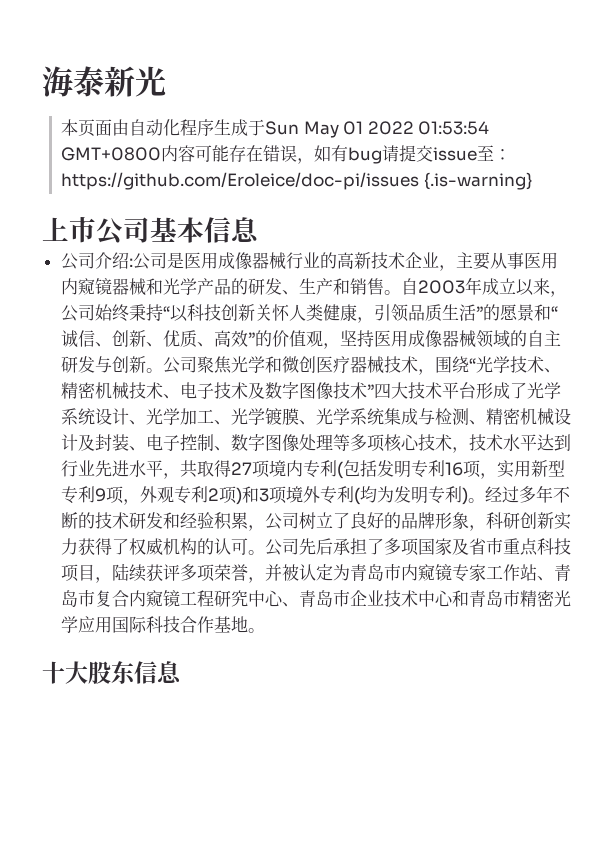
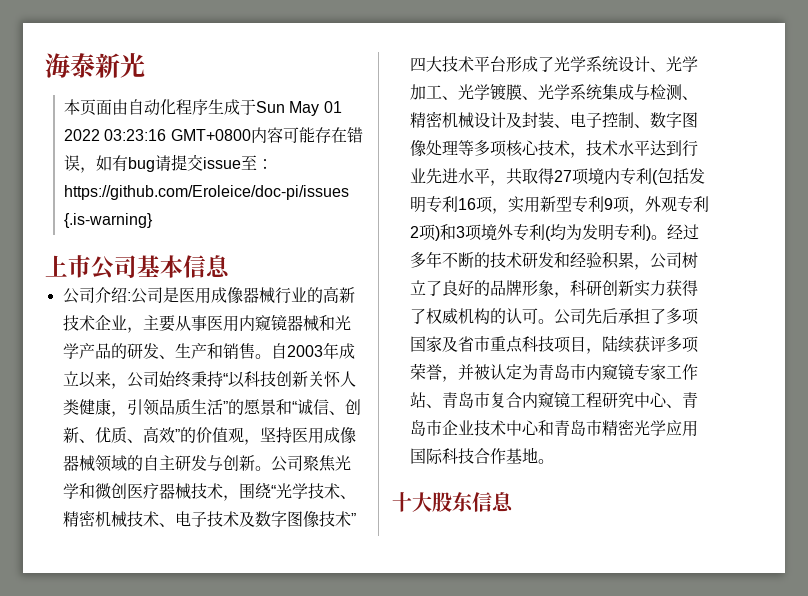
[418,121,490,135] 01:53:54 -> [104,129,167,141] 03:23:16

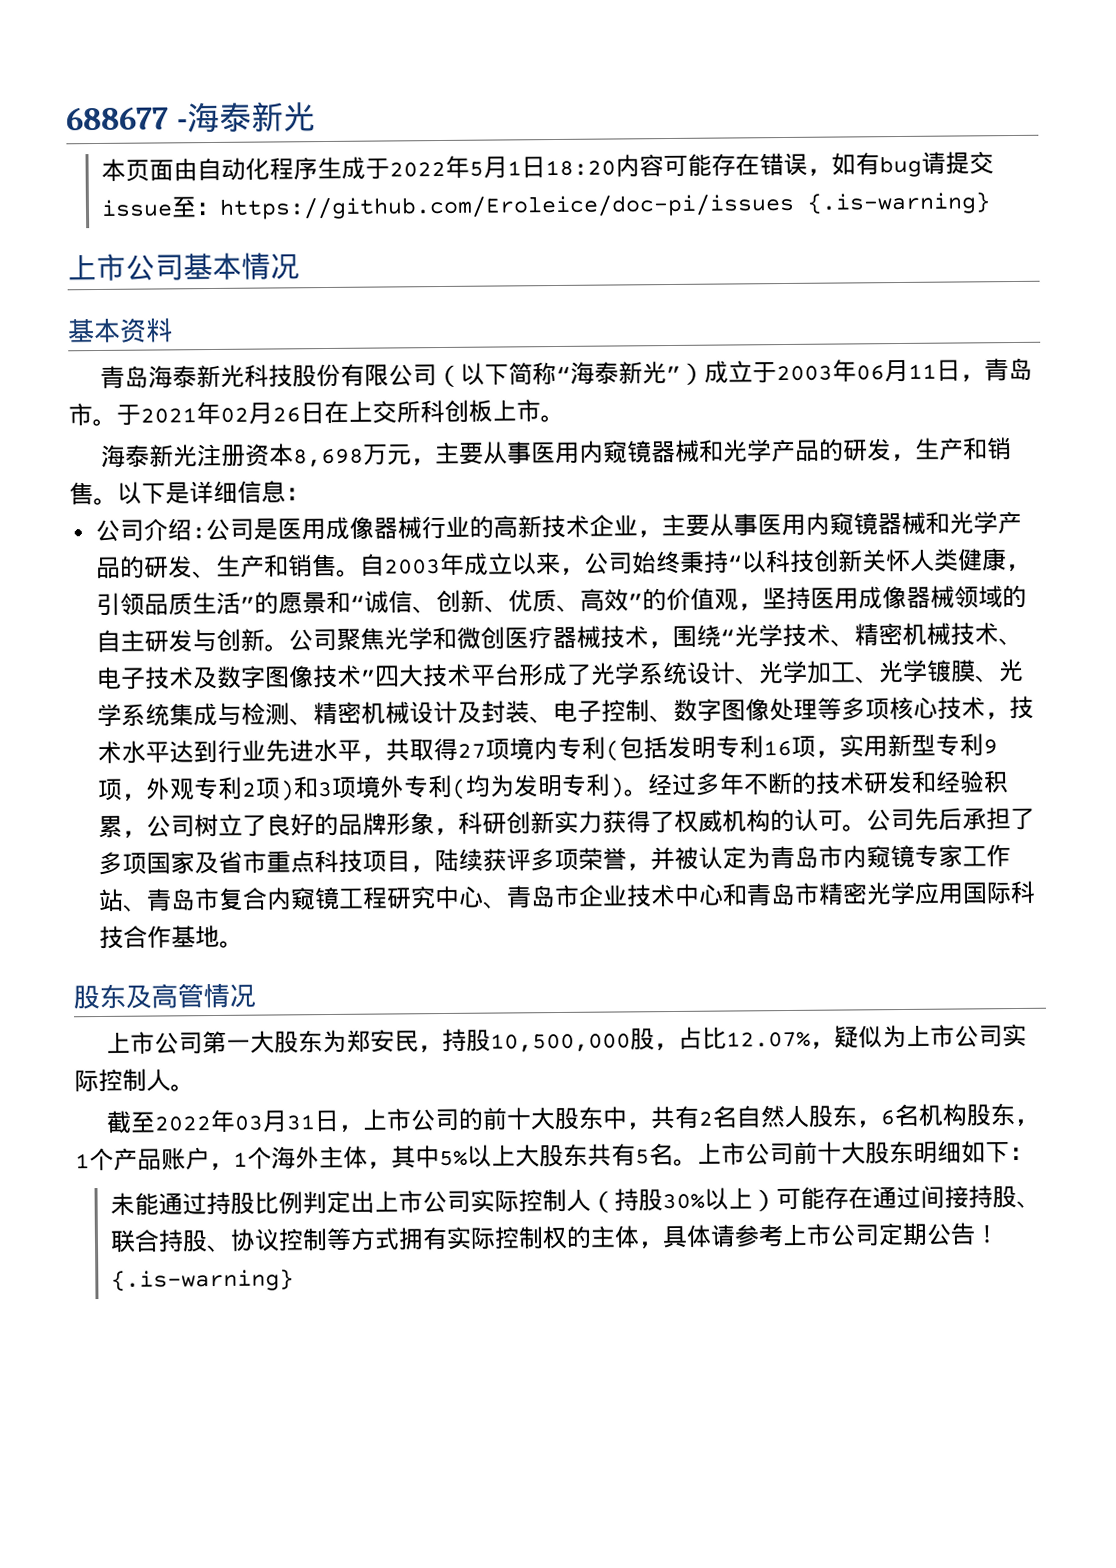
(45, 65) none -> [66,106,188,131] 688677 -
[255,101,342,116] [63,129,251,141] Sun May 01 2022 03:23:16 GMT+0800 -> [389,155,617,179] 2022年5月1日18:20
[183,255,230,278] 信息 -> [241,252,300,280] [67,317,173,344] [100,357,1034,389] [68,399,565,427] [101,437,1013,468] [69,480,310,506] 情况 // 基本资料 // 青岛海泰新光科技股份有限公司（以下简称“海泰新光”）成立于2003年06月11日，青岛市。于2021年02月26日在上交所科创板上市。 // 海泰新光注册资本8,698万元，主要从事医用内窥镜器械和光学产品的研发，生产和销售。以下是详细信息：
[392,492,514,512] 十大股东信息 -> [73,982,256,1010] [106,1023,1028,1055] [74,1068,195,1093] [106,1103,1041,1134] [75,1140,1034,1172] [110,1185,1042,1216] [110,1222,1001,1253] [111,1269,295,1292] 股东及高管情况 // 上市公司第一大股东为郑安民，持股10,500,000股，占比12.07%，疑似为上市公司实际控制人。 // 截至2022年03月31日，上市公司的前十大股东中，共有2名自然人股东，6名机构股东，1个产品账户，1个海外主体，其中5%以上大股东共有5名。上市公司前十大股东明细如下： // 未能通过持股比例判定出上市公司实际控制人（持股30%以上）可能存在通过间接持股、联合持股、协议控制等方式拥有实际控制权的主体，具体请参考上市公司定期公告！{.is-warning}

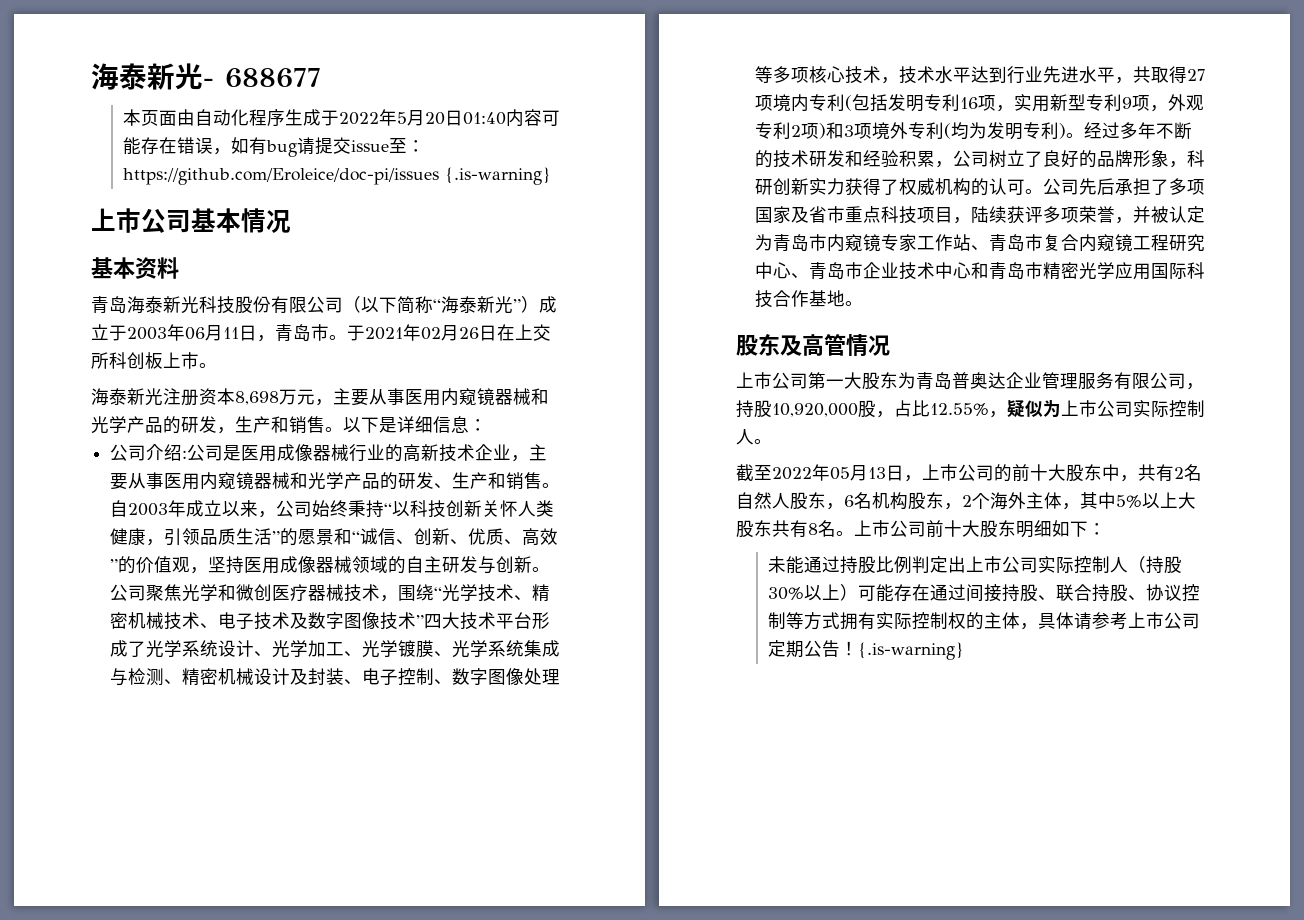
[66,101,316,133] 688677 -海泰新光 -> [91,63,321,90] 海泰新光- 688677
[507,156,617,179] 1日18:20 -> [425,110,507,126] 20日01:40
[346,1028,632,1053] 郑安民，持股10,500,000 -> [916,372,1204,390] [736,400,858,418] 青岛普奥达企业管理服务有限公司，持股10,920,000
[726,1030,812,1048] 12.07% -> [930,403,989,416] 12.55%
[234,1110,317,1133] 03月31 -> [830,465,886,481] 05月13
[75,1147,248,1172] 1个产品账户，1 -> [962,495,972,507] 2
[635,1149,650,1165] 5 -> [808,523,818,535] 8

